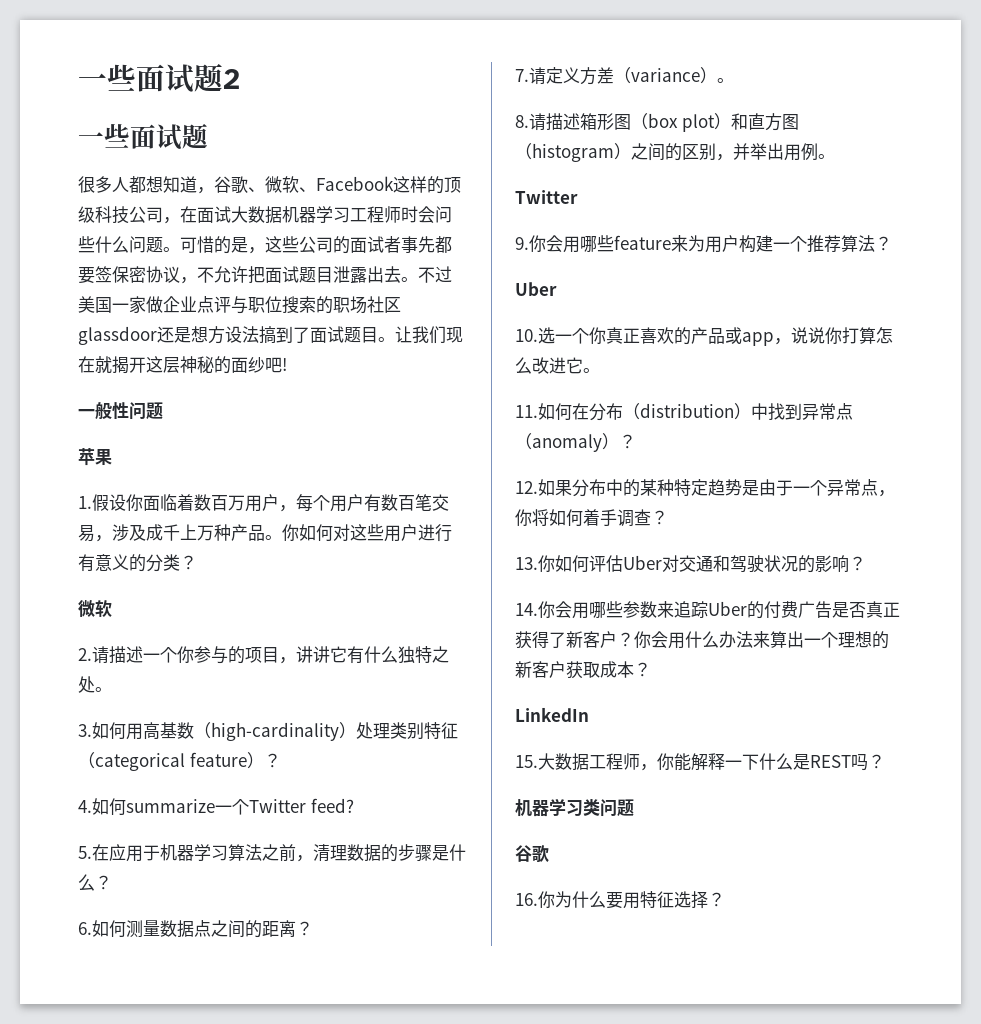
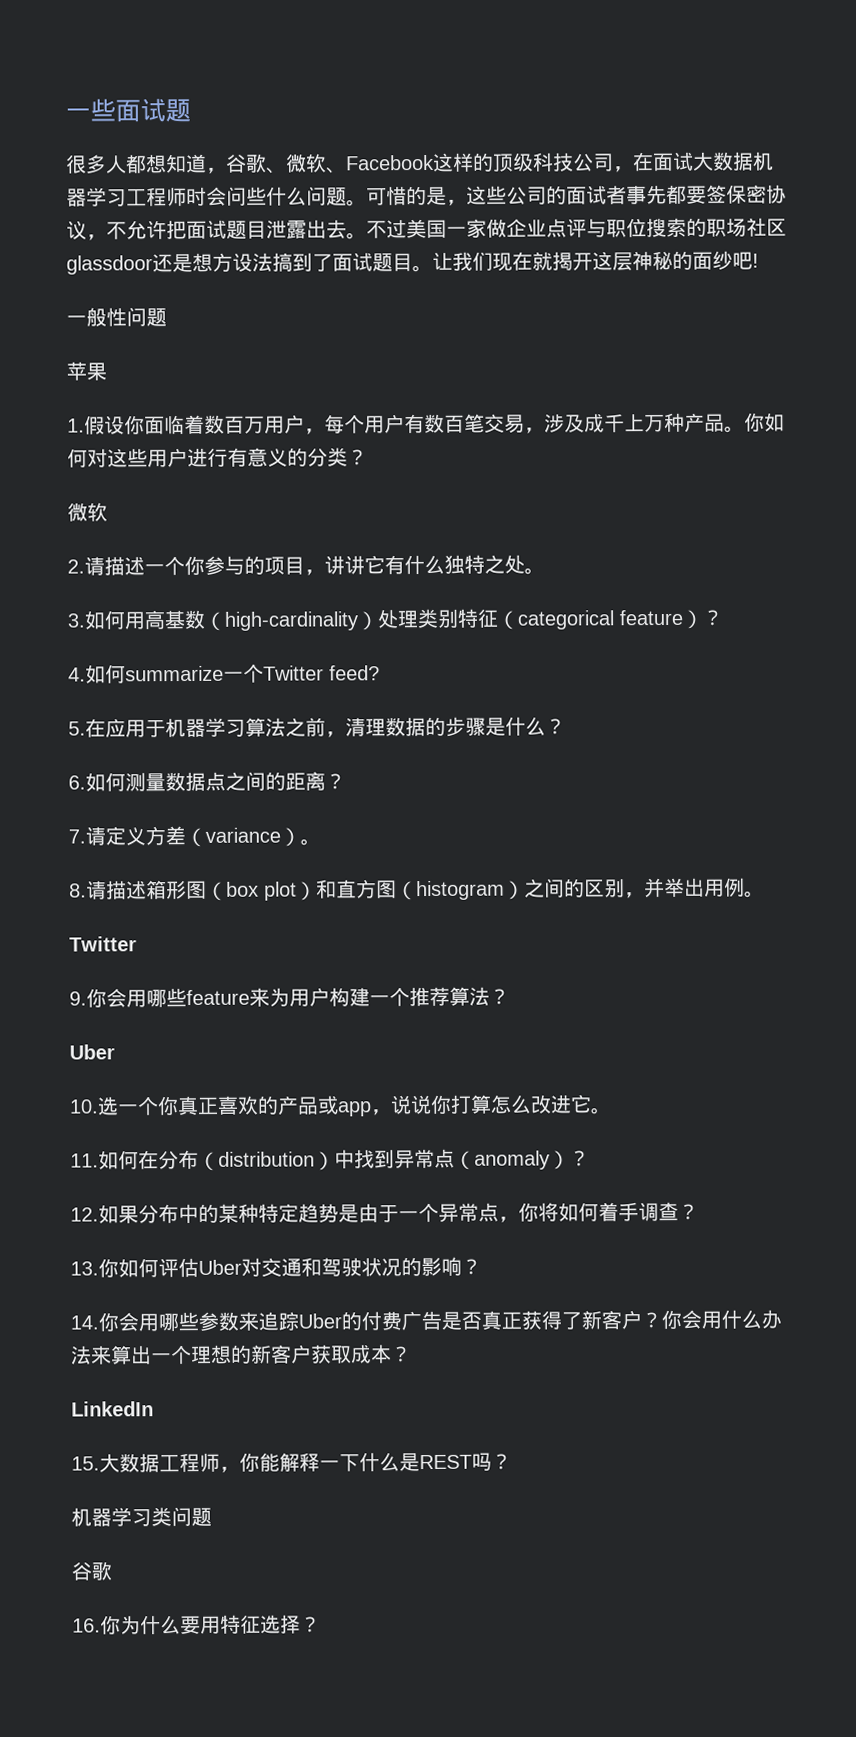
[78,63,240,93] [78,123,208,150] 一些面试题2 // 一些面试题 -> [65,98,191,123] 一些面试题

